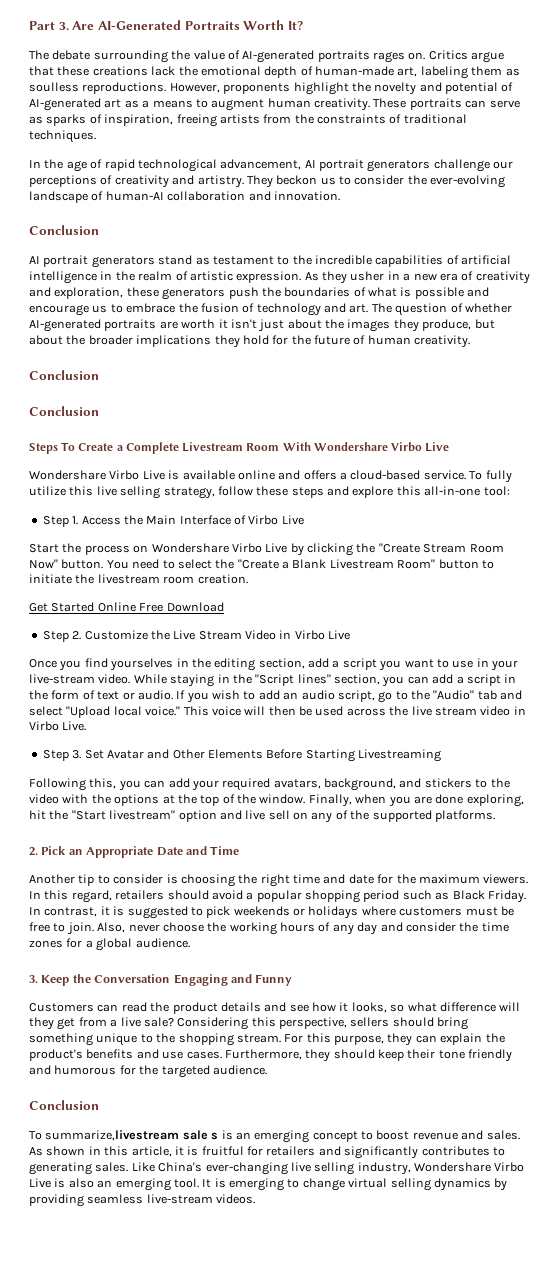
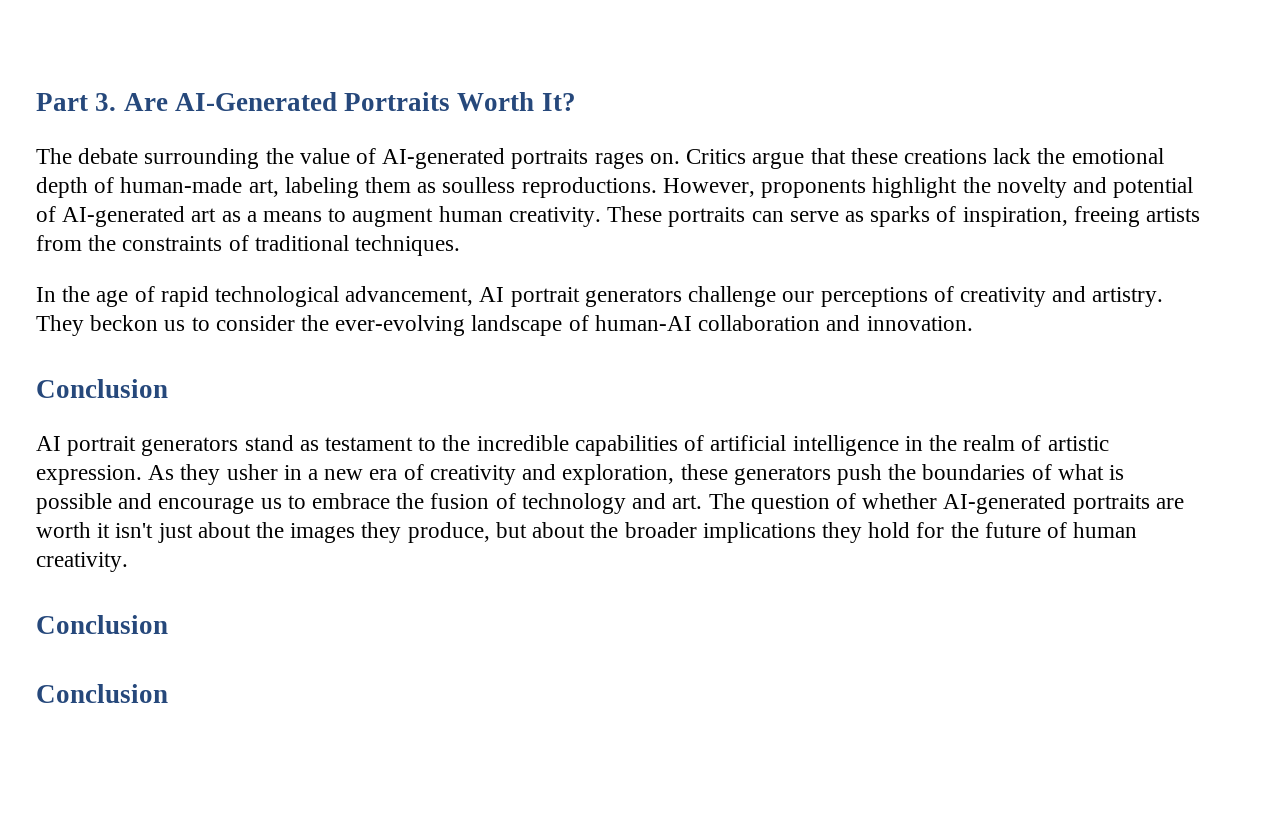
[29,442,450,454] [29,470,512,483] [29,486,510,499] [42,515,304,527] [29,543,504,556] [29,559,494,569] [29,574,248,584] [29,602,224,612] [42,630,351,642] [29,658,518,671] [29,674,517,687] [29,690,523,703] [29,706,526,718] [29,721,87,731] [42,749,442,762] [29,778,510,791] [29,794,524,807] [29,810,495,823] [29,846,240,858] [29,874,529,887] [29,890,526,903] [29,906,514,919] [29,922,509,935] [29,938,190,951] [29,974,293,986] [29,1002,521,1014] [29,1017,469,1030] [29,1033,505,1046] [29,1049,513,1062] [29,1065,267,1078] [29,1100,99,1110] [29,1130,520,1143] [29,1146,505,1159] [29,1162,525,1175] [29,1178,508,1191] [29,1194,256,1207] // Steps To Create a Complete Livestream Room With Wondershare Virbo Live // Wondershare Virbo Live is available online and offers a cloud-based service. To fully utilize this live selling strategy, follow these steps and explore this all-in-one tool: // Step 1. Access the Main Interface of Virbo Live // Start the process on Wondershare Virbo Live by clicking the "Create Stream Room Now" button. You need to select the "Create a Blank Livestream Room" button to initiate the livestream room creation. // Get Started Online Free Download // Step 2. Customize the Live Stream Video in Virbo Live // Once you find yourselves in the editing section, add a script you want to use in your live-stream video. While staying in the "Script lines" section, you can add a script in the form of text or audio. If you wish to add an audio script, go to the "Audio" tab and select "Upload local voice." This voice will then be used across the live stream video in Virbo Live. // Step 3. Set Avatar and Other Elements Before Starting Livestreaming // Following this, you can add your required avatars, background, and stickers to the video with the options at the top of the window. Finally, when you are done exploring, hit the "Start livestream" option and live sell on any of the supported platforms. // 2. Pick an Appropriate Date and Time // Another tip to consider is choosing the right time and date for the maximum viewers. In this regard, retailers should avoid a popular shopping period such as Black Friday. In contrast, it is suggested to pick weekends or holidays where customers must be free to join. Also, never choose the working hours of any day and consider the time zones for a global audience. // 3. Keep the Conversation Engaging and Funny // Customers can read the product details and see how it looks, so what difference will they get from a live sale? Considering this perspective, sellers should bring something unique to the shopping stream. For this purpose, they can explain the product's benefits and use cases. Furthermore, they should keep their tone friendly and humorous for the targeted audience. // Conclusion // To summarize,livestream sale s is an emerging concept to boost revenue and sales. As shown in this article, it is fruitful for retailers and significantly contributes to generating sales. Like China's ever-changing live selling industry, Wondershare Virbo Live is also an emerging tool. It is emerging to change virtual selling dynamics by providing seamless live-stream videos. -> (168, 693) none

